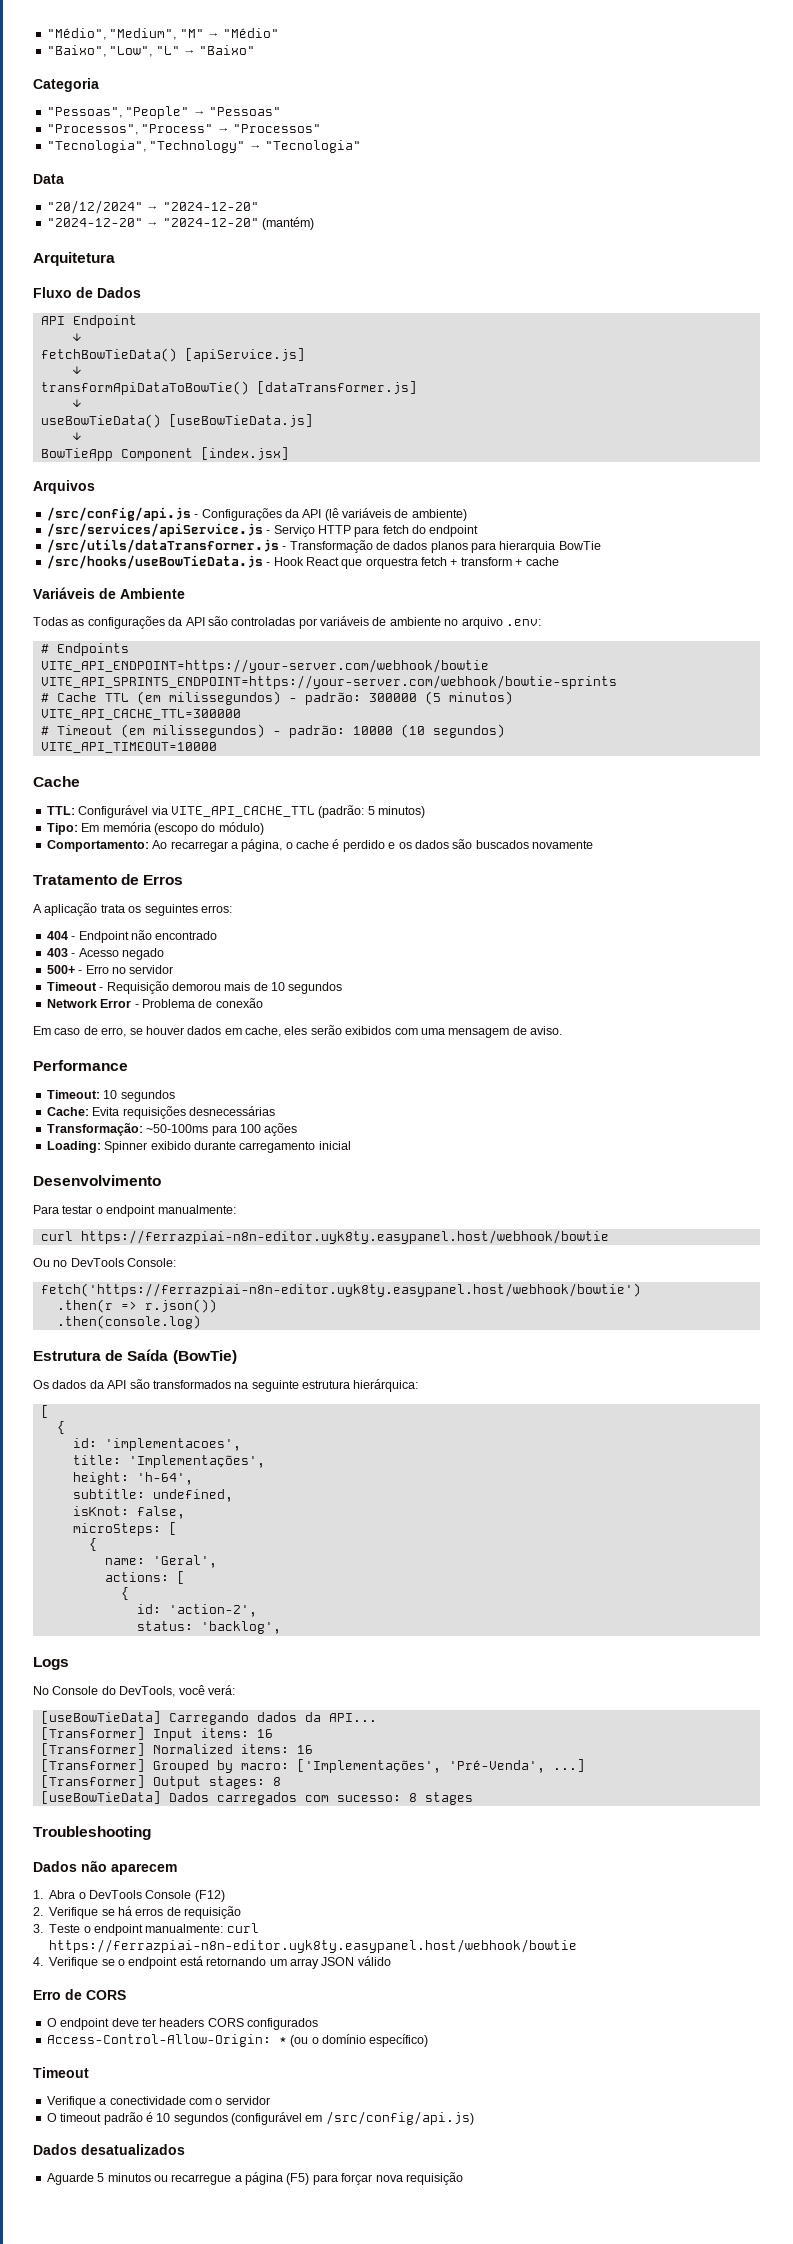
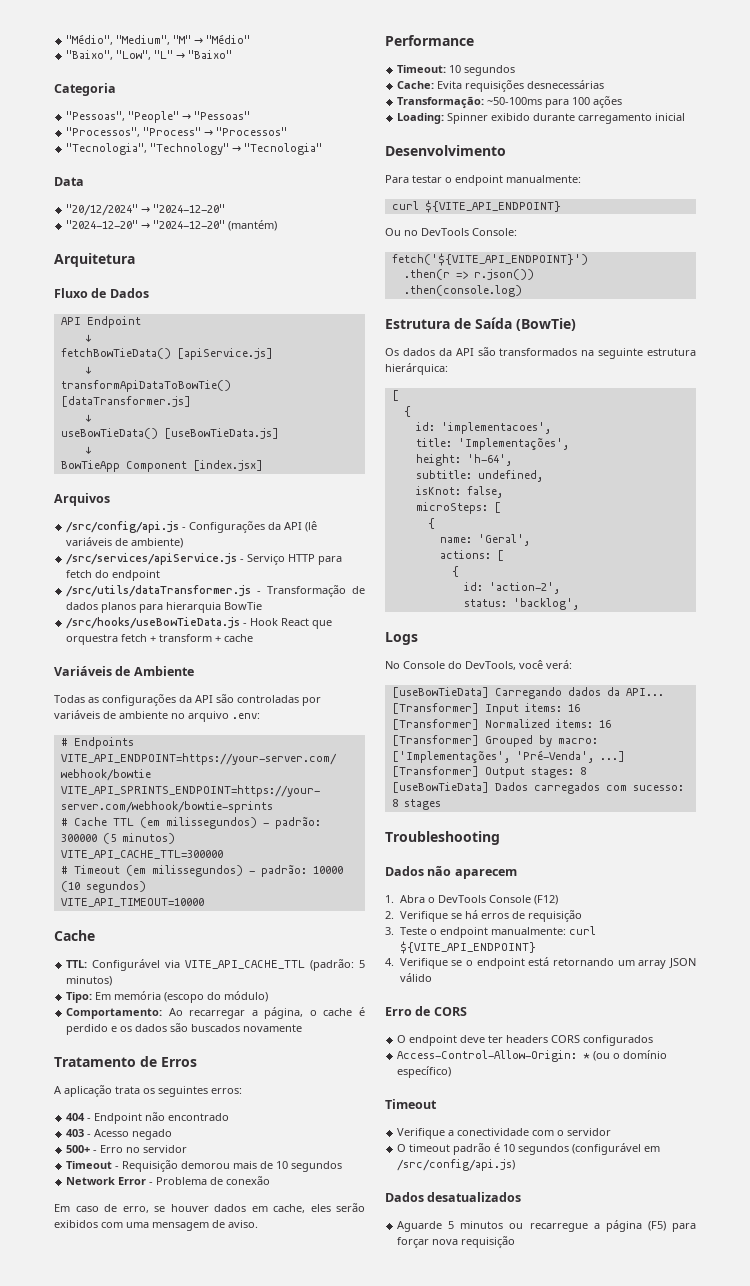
[80,1230,609,1244] https://ferrazpiai-n8n-editor.uyk8ty.easypanel.host/webhook/bowtie -> [424,200,561,213] ${VITE_API_ENDPOINT}
[40,1283,641,1297] fetch('https://ferrazpiai-n8n-editor.uyk8ty.easypanel.host/webhook/bowtie') -> [391,253,588,266] fetch('${VITE_API_ENDPOINT}')
[49,1939,578,1953] https://ferrazpiai-n8n-editor.uyk8ty.easypanel.host/webhook/bowtie -> [399,941,536,954] ${VITE_API_ENDPOINT}

